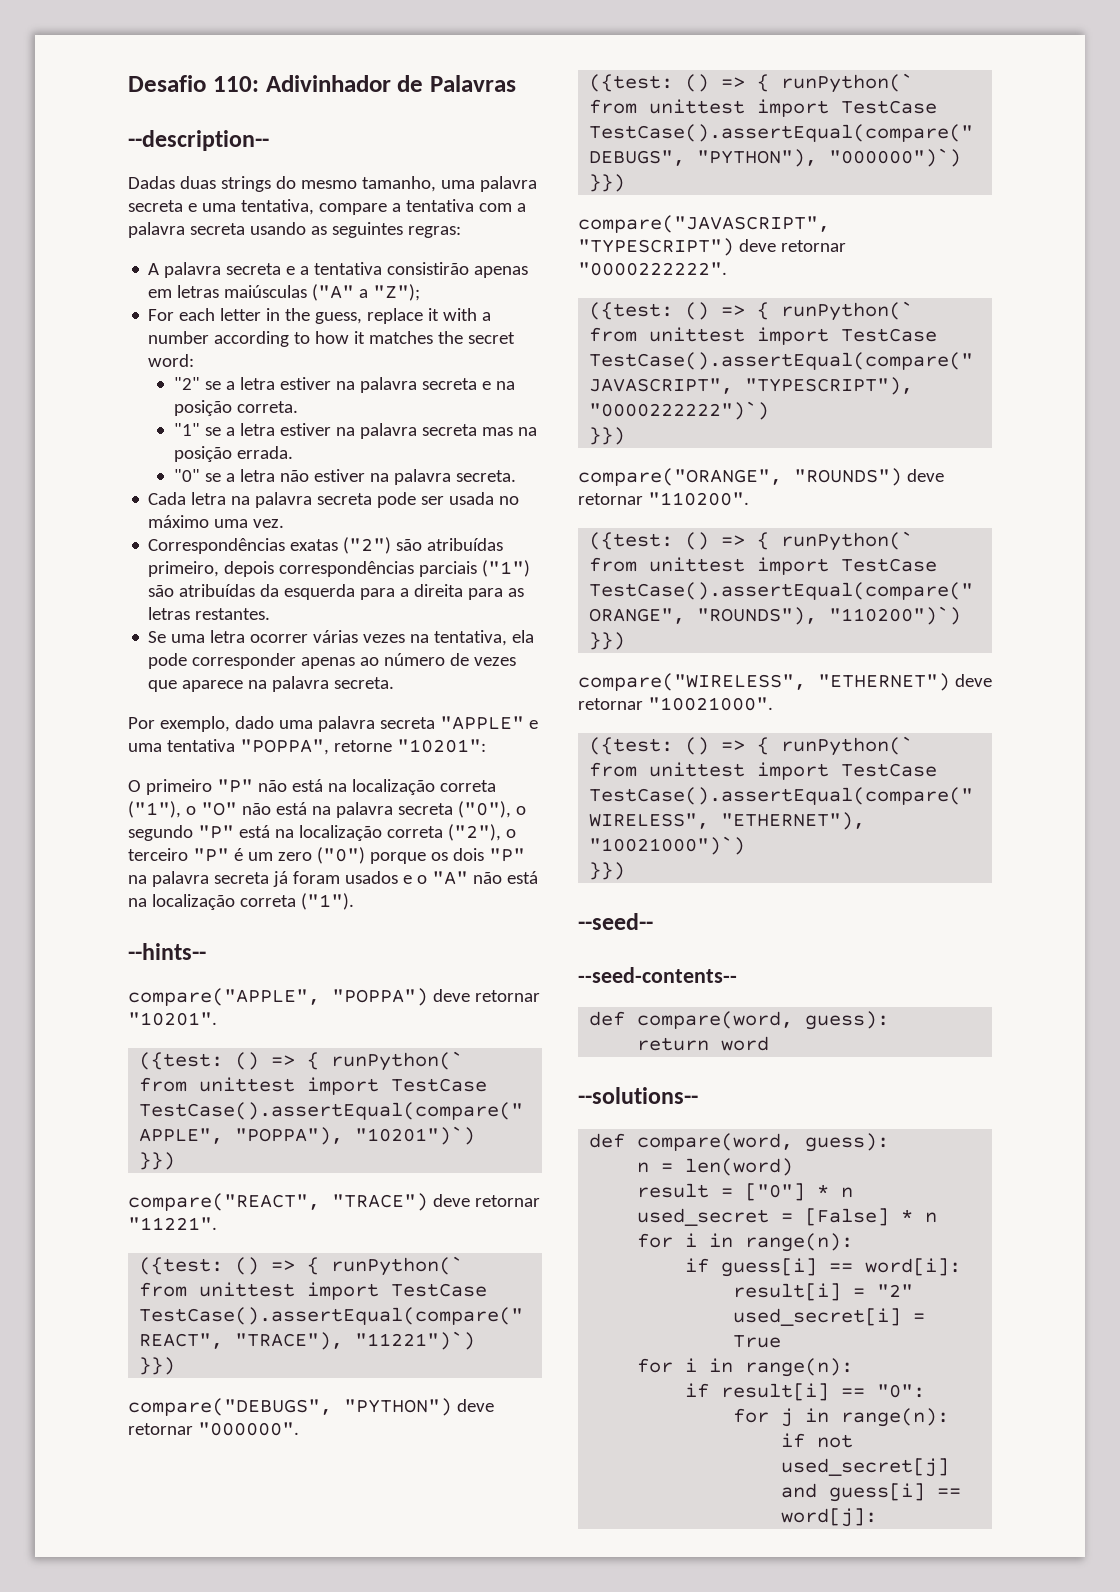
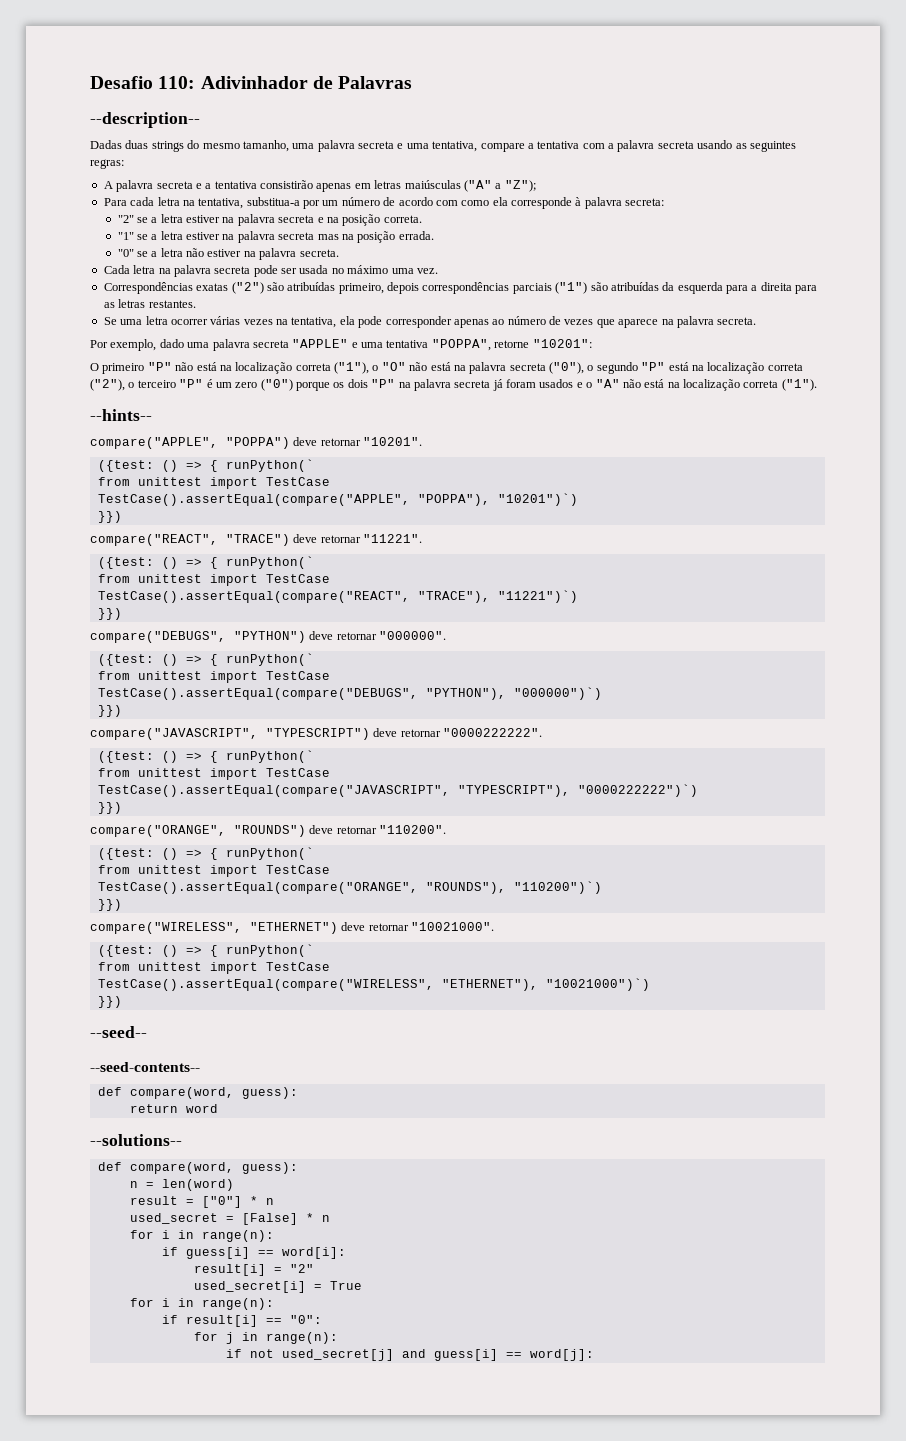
[148,308,492,324] [148,331,516,347] [148,354,195,367] For each letter in the guess, replace it with a number according to how it matches the secret word: -> [103,197,665,209] Para cada letra na tentativa, substitua-a por um número de acordo com como ela corresponde à palavra secreta:

